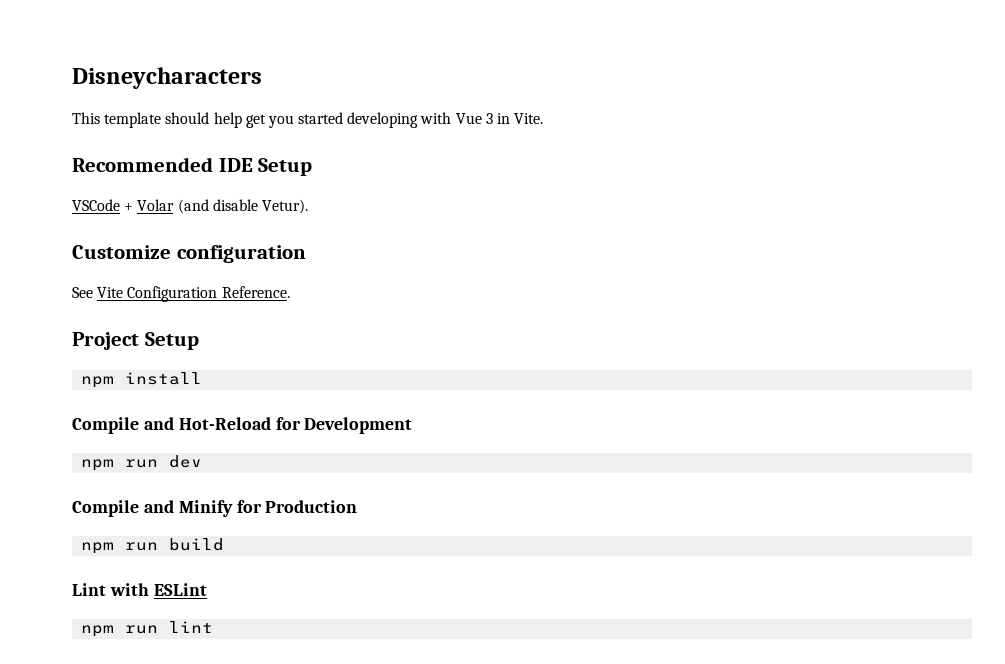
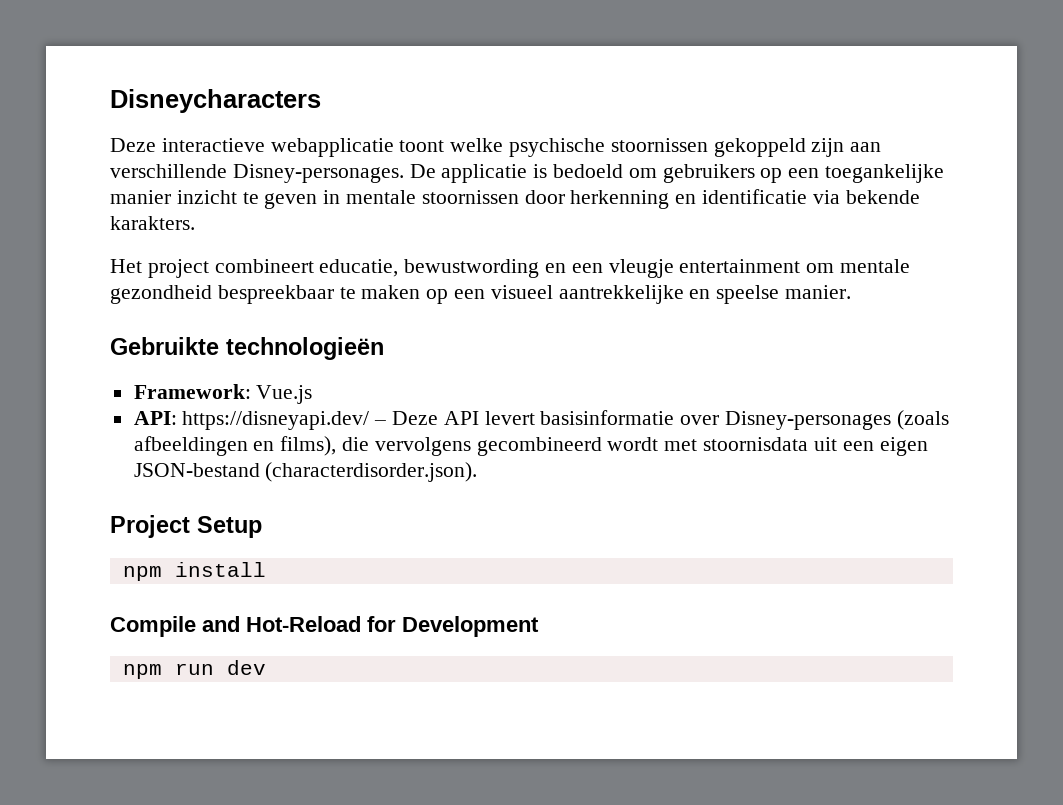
[72,112,544,128] [72,157,313,176] [72,199,308,214] [72,245,306,263] [72,286,290,302] This template should help get you started developing with Vue 3 in Vite. // Recommended IDE Setup // VSCode + Volar (and disable Vetur). // Customize configuration // See Vite Configuration Reference. -> [110,138,882,157] [110,164,945,183] [110,189,920,209] [110,216,195,230] [110,259,911,278] [110,285,852,304] [110,337,384,360] [133,384,313,404] [133,410,949,430] [133,436,928,456] [133,462,478,482] Deze interactieve webapplicatie toont welke psychische stoornissen gekoppeld zijn aan verschillende Disney-personages. De applicatie is bedoeld om gebruikers op een toegankelijke manier inzicht te geven in mentale stoornissen door herkenning en identificatie via bekende karakters. // Het project combineert educatie, bewustwording en een vleugje entertainment om mentale gezondheid bespreekbaar te maken op een visueel aantrekkelijke en speelse manier. // Gebruikte technologieën // Framework: Vue.js // API: https://disneyapi.dev/ – Deze API levert basisinformatie over Disney-personages (zoals afbeeldingen en films), die vervolgens gecombineerd wordt met stoornisdata uit een eigen JSON-bestand (characterdisorder.json).
[72,500,358,517] [81,538,225,554] [72,583,207,596] [81,621,214,637] // Compile and Minify for Production // npm run build // Lint with ESLint // npm run lint -> (266, 667) none

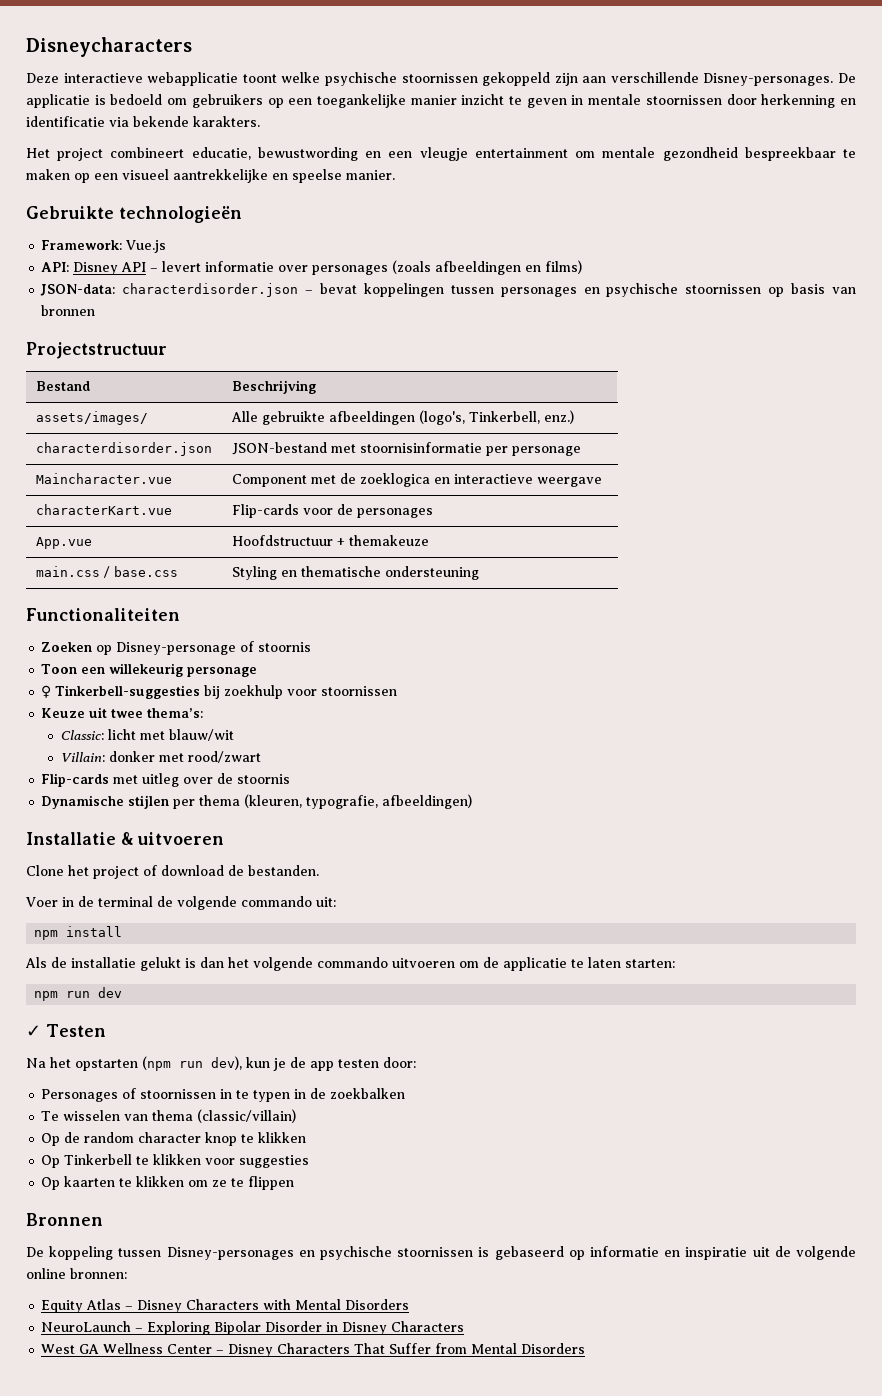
[182,410,949,430] [133,436,928,456] [133,462,478,482] [110,515,262,538] [122,562,266,581] [110,616,539,637] [122,660,266,679] https://disneyapi.dev/ – Deze API levert basisinformatie over Disney-personages (zoals afbeeldingen en films), die vervolgens gecombineerd wordt met stoornisdata uit een eigen JSON-bestand (characterdisorder.json). // Project Setup // npm install // Compile and Hot-Reload for Development // npm run dev -> [73,260,583,275] [40,283,856,297] [41,305,96,316] [26,342,167,359] [35,381,90,391] [231,380,316,394] [35,411,148,425] [230,410,574,425] [35,442,212,456] [231,442,581,456] [35,473,172,484] [231,473,602,487] [35,504,172,515] [231,504,433,518] [35,537,92,549] [231,535,429,546] [35,566,178,578] [231,566,479,580] [26,608,180,621] [41,641,312,655] [41,663,258,677] [41,685,398,699] [41,707,204,718] [60,729,234,741] [60,751,261,763] [41,773,291,787] [41,794,473,809] [26,832,225,845] [26,865,319,879] [26,896,336,910] [34,926,123,940] [25,957,675,971] [34,987,123,1001] [26,1024,106,1037] [26,1056,416,1071] [41,1088,406,1102] [41,1109,297,1123] [41,1132,307,1146] [41,1154,310,1168] [41,1176,295,1190] [26,1213,103,1226] [26,1246,857,1260] [26,1268,127,1279] [41,1299,410,1313] [41,1321,465,1335] [41,1343,586,1357] Disney API – levert informatie over personages (zoals afbeeldingen en films) // JSON-data: characterdisorder.json – bevat koppelingen tussen personages en psychische stoornissen op basis van bronnen // Projectstructuur // Bestand | Beschrijving // assets/images/ | Alle gebruikte afbeeldingen (logo's, Tinkerbell, enz.) // characterdisorder.json | JSON-bestand met stoornisinformatie per personage // Maincharacter.vue | Component met de zoeklogica en interactieve weergave // characterKart.vue | Flip-cards voor de personages // App.vue | Hoofdstructuur + themakeuze // main.css / base.css | Styling en thematische ondersteuning // Functionaliteiten // Zoeken op Disney-personage of stoornis // Toon een willekeurig personage // ♀ Tinkerbell-suggesties bij zoekhulp voor stoornissen // Keuze uit twee thema’s: // Classic: licht met blauw/wit // Villain: donker met rood/zwart // Flip-cards met uitleg over de stoornis // Dynamische stijlen per thema (kleuren, typografie, afbeeldingen) // Installatie & uitvoeren // Clone het project of download de bestanden. // Voer in de terminal de volgende commando uit: // npm install // Als de installatie gelukt is dan het volgende commando uitvoeren om de applicatie te laten starten: // npm run dev // ✓ Testen // Na het opstarten (npm run dev), kun je de app testen door: // Personages of stoornissen in te typen in de zoekbalken // Te wisselen van thema (classic/villain) // Op de random character knop te klikken // Op Tinkerbell te klikken voor suggesties // Op kaarten te klikken om ze te flippen // Bronnen // De koppeling tussen Disney-personages en psychische stoornissen is gebaseerd op informatie en inspiratie uit de volgende online bronnen: // Equity Atlas – Disney Characters with Mental Disorders // NeuroLaunch – Exploring Bipolar Disorder in Disney Characters // West GA Wellness Center – Disney Characters That Suffer from Mental Disorders

